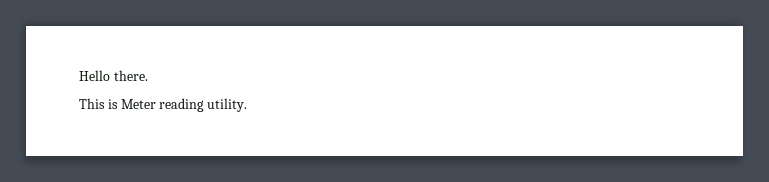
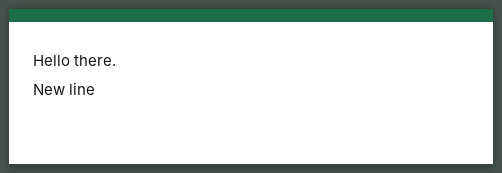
[79,98,248,112] This is Meter reading utility. -> [33,82,96,95] New line

